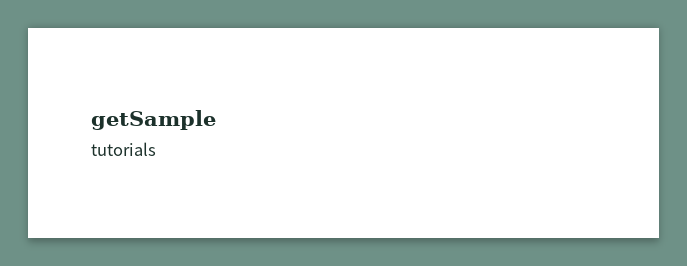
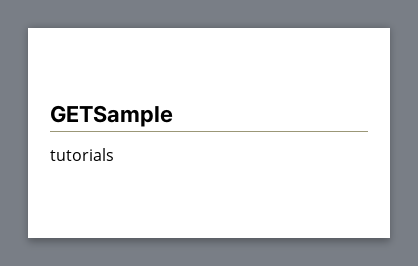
[91,110,216,130] getSample -> [50,105,173,127] GETSample

